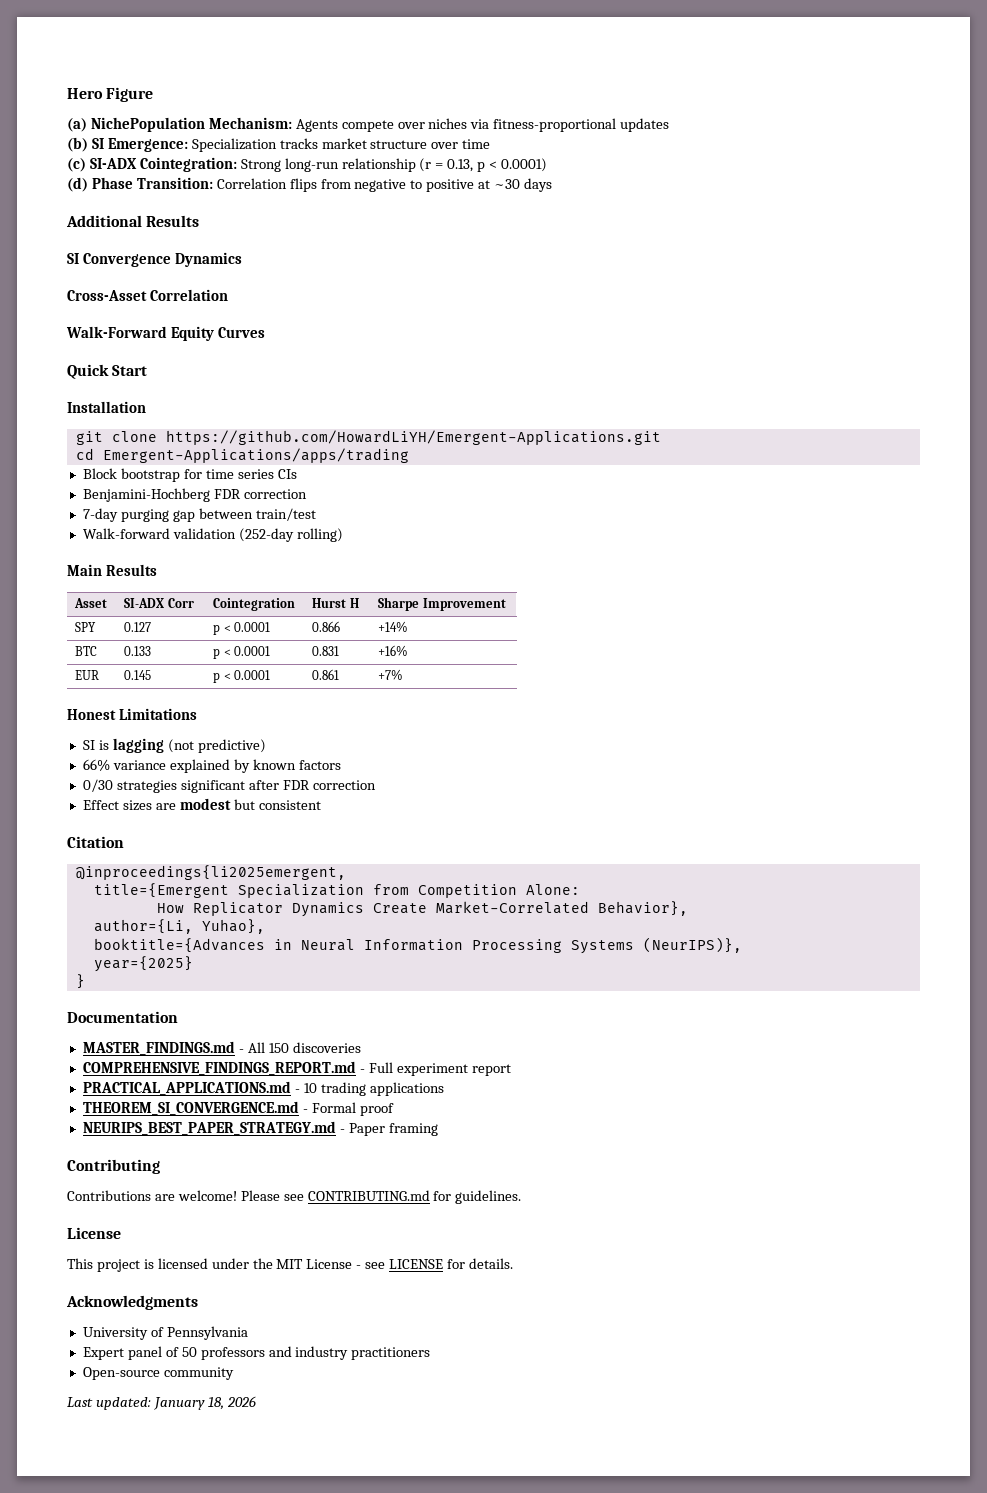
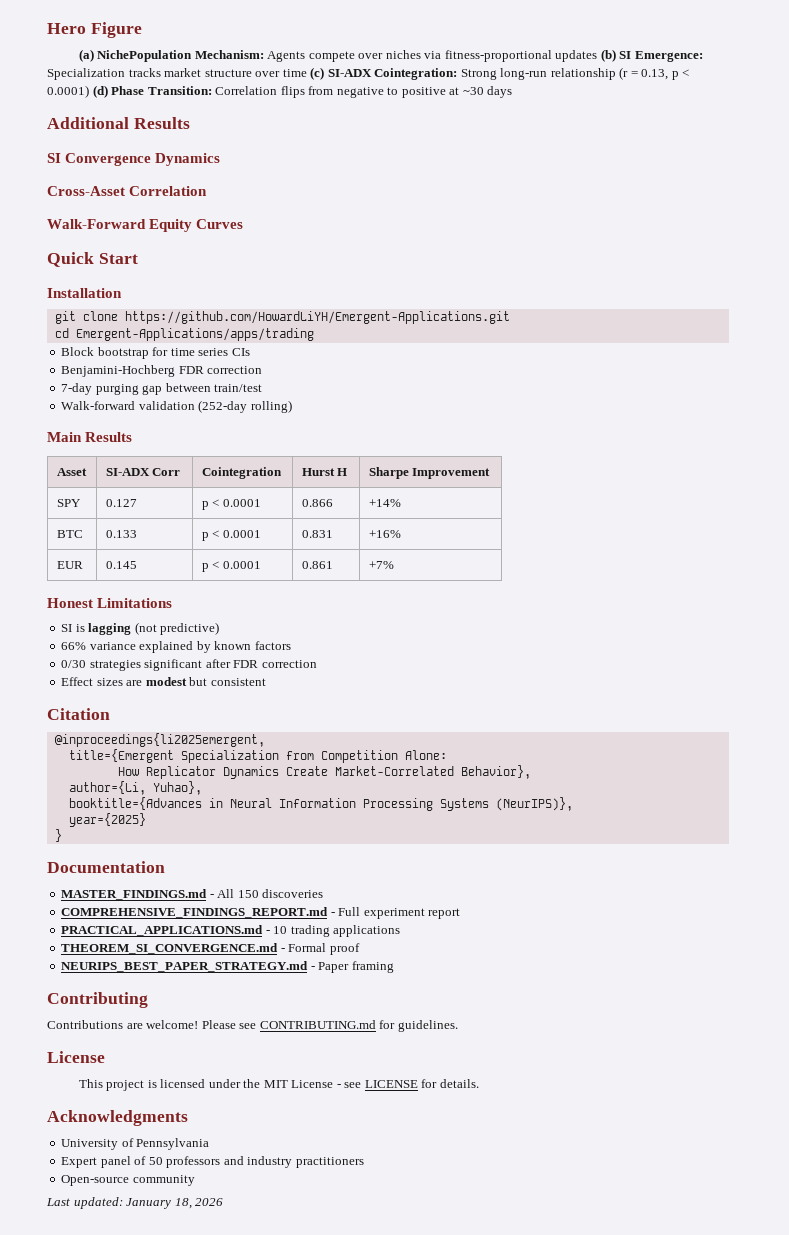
(670, 125) // -> (598, 56) none
(491, 144) // -> (307, 73) none
(548, 165) // -> (89, 91) none

